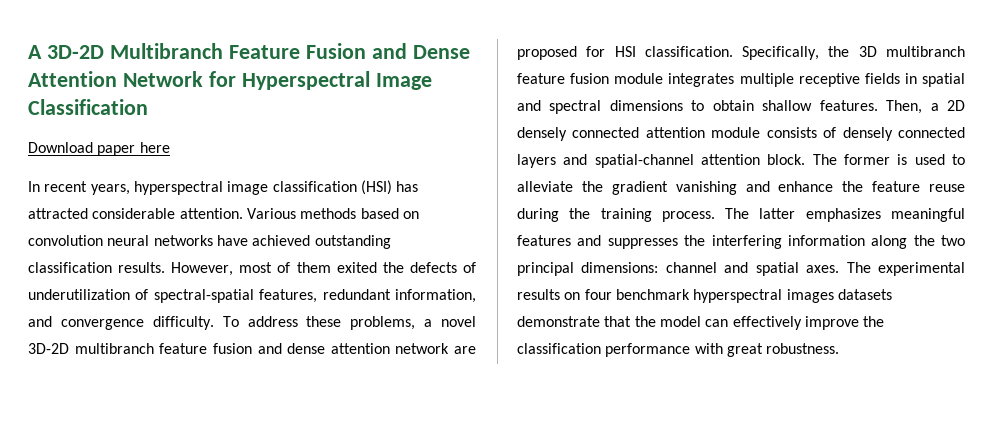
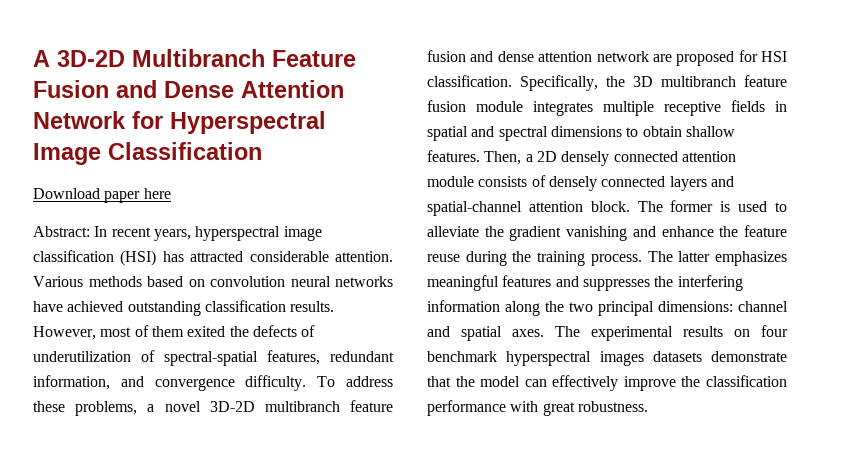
(170, 147) none -> [33,226,90,237] Abstract:

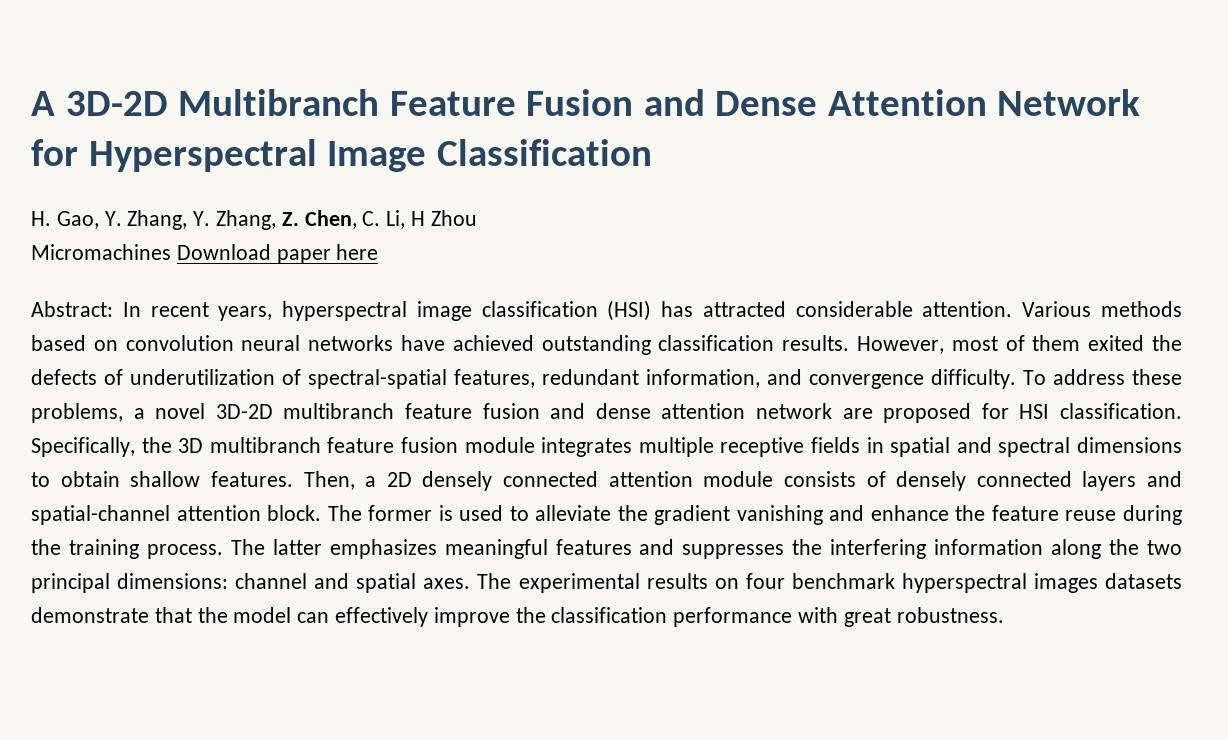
(262, 151) none -> [31,210,477,230] [31,244,171,260] H. Gao, Y. Zhang, Y. Zhang, Z. Chen, C. Li, H Zhou // Micromachines

